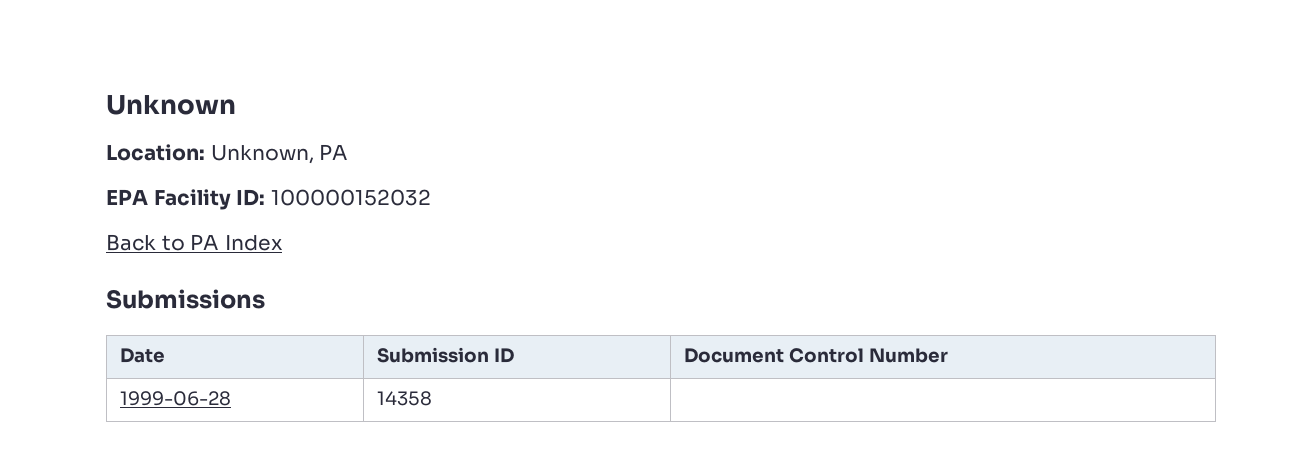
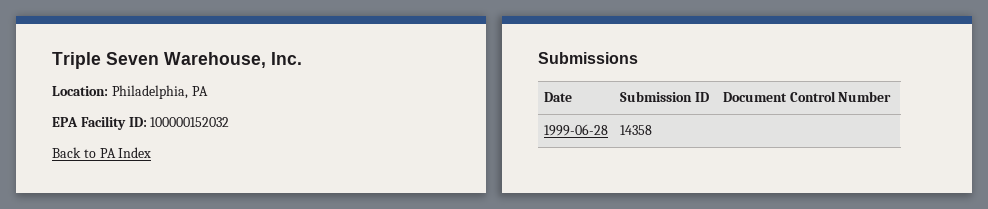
[106,95,236,115] Unknown -> [52,52,302,69] Triple Seven Warehouse, Inc.
[210,145,314,164] Unknown, -> [111,85,188,99] Philadelphia,

